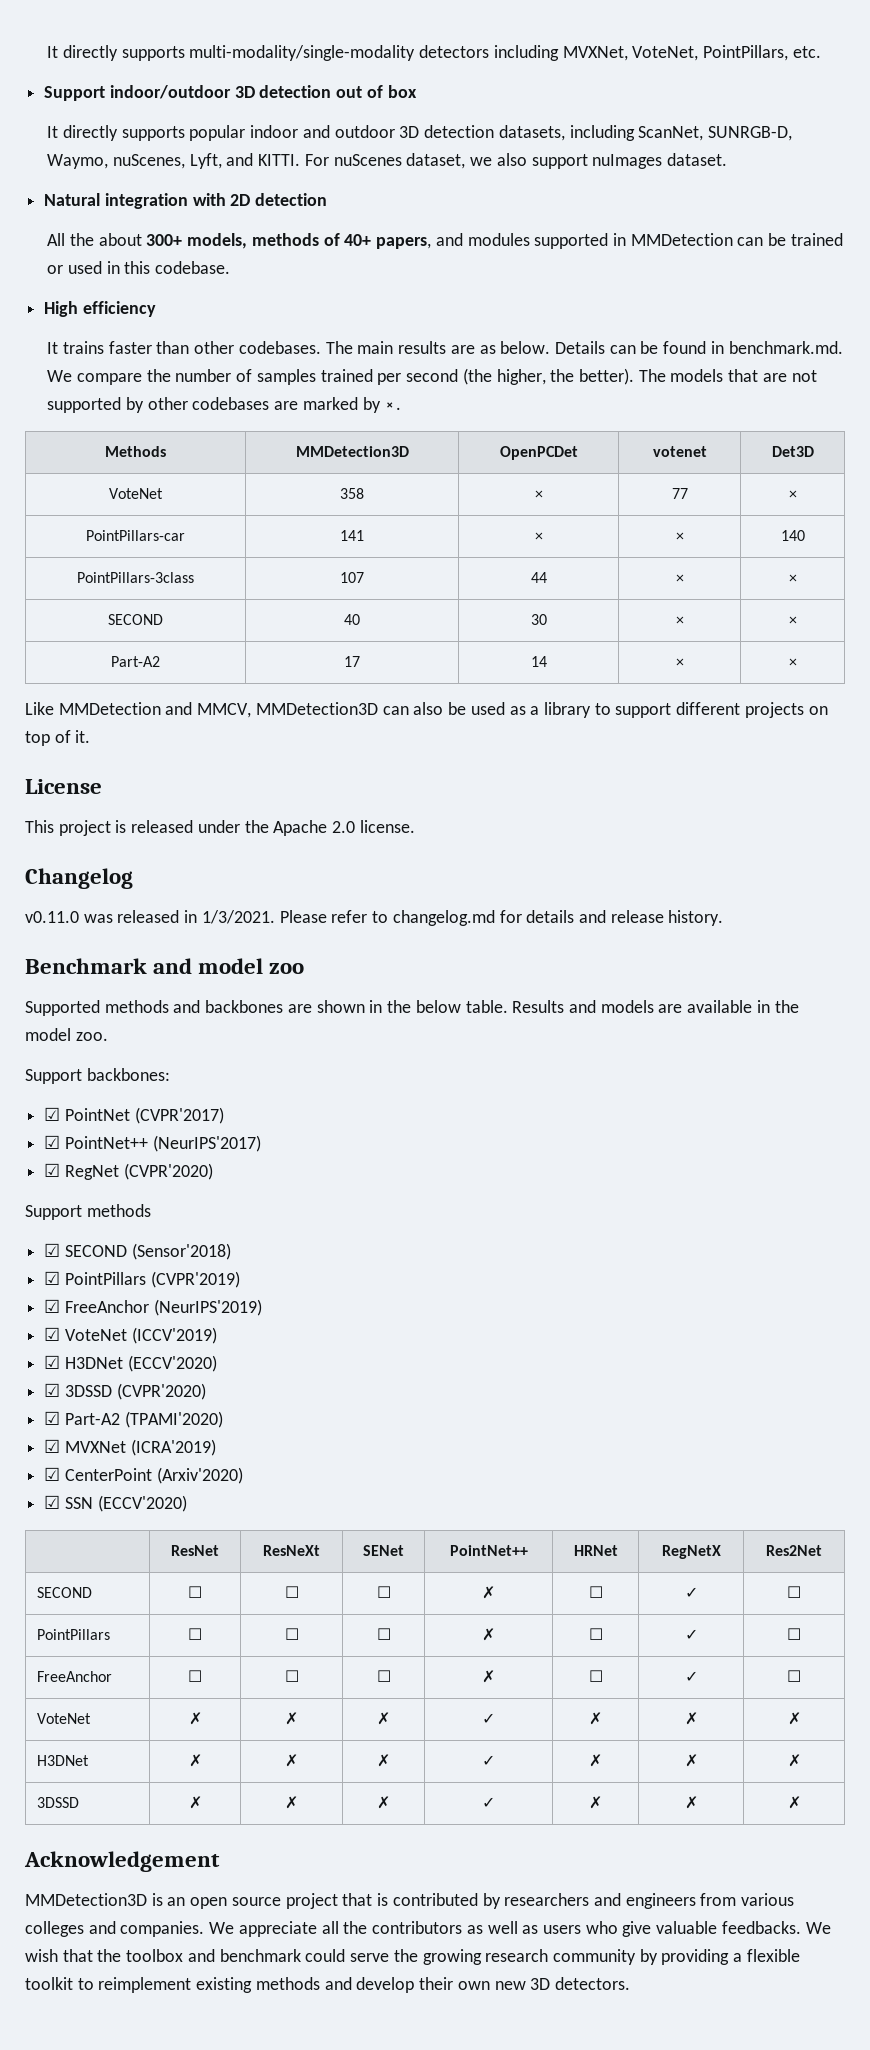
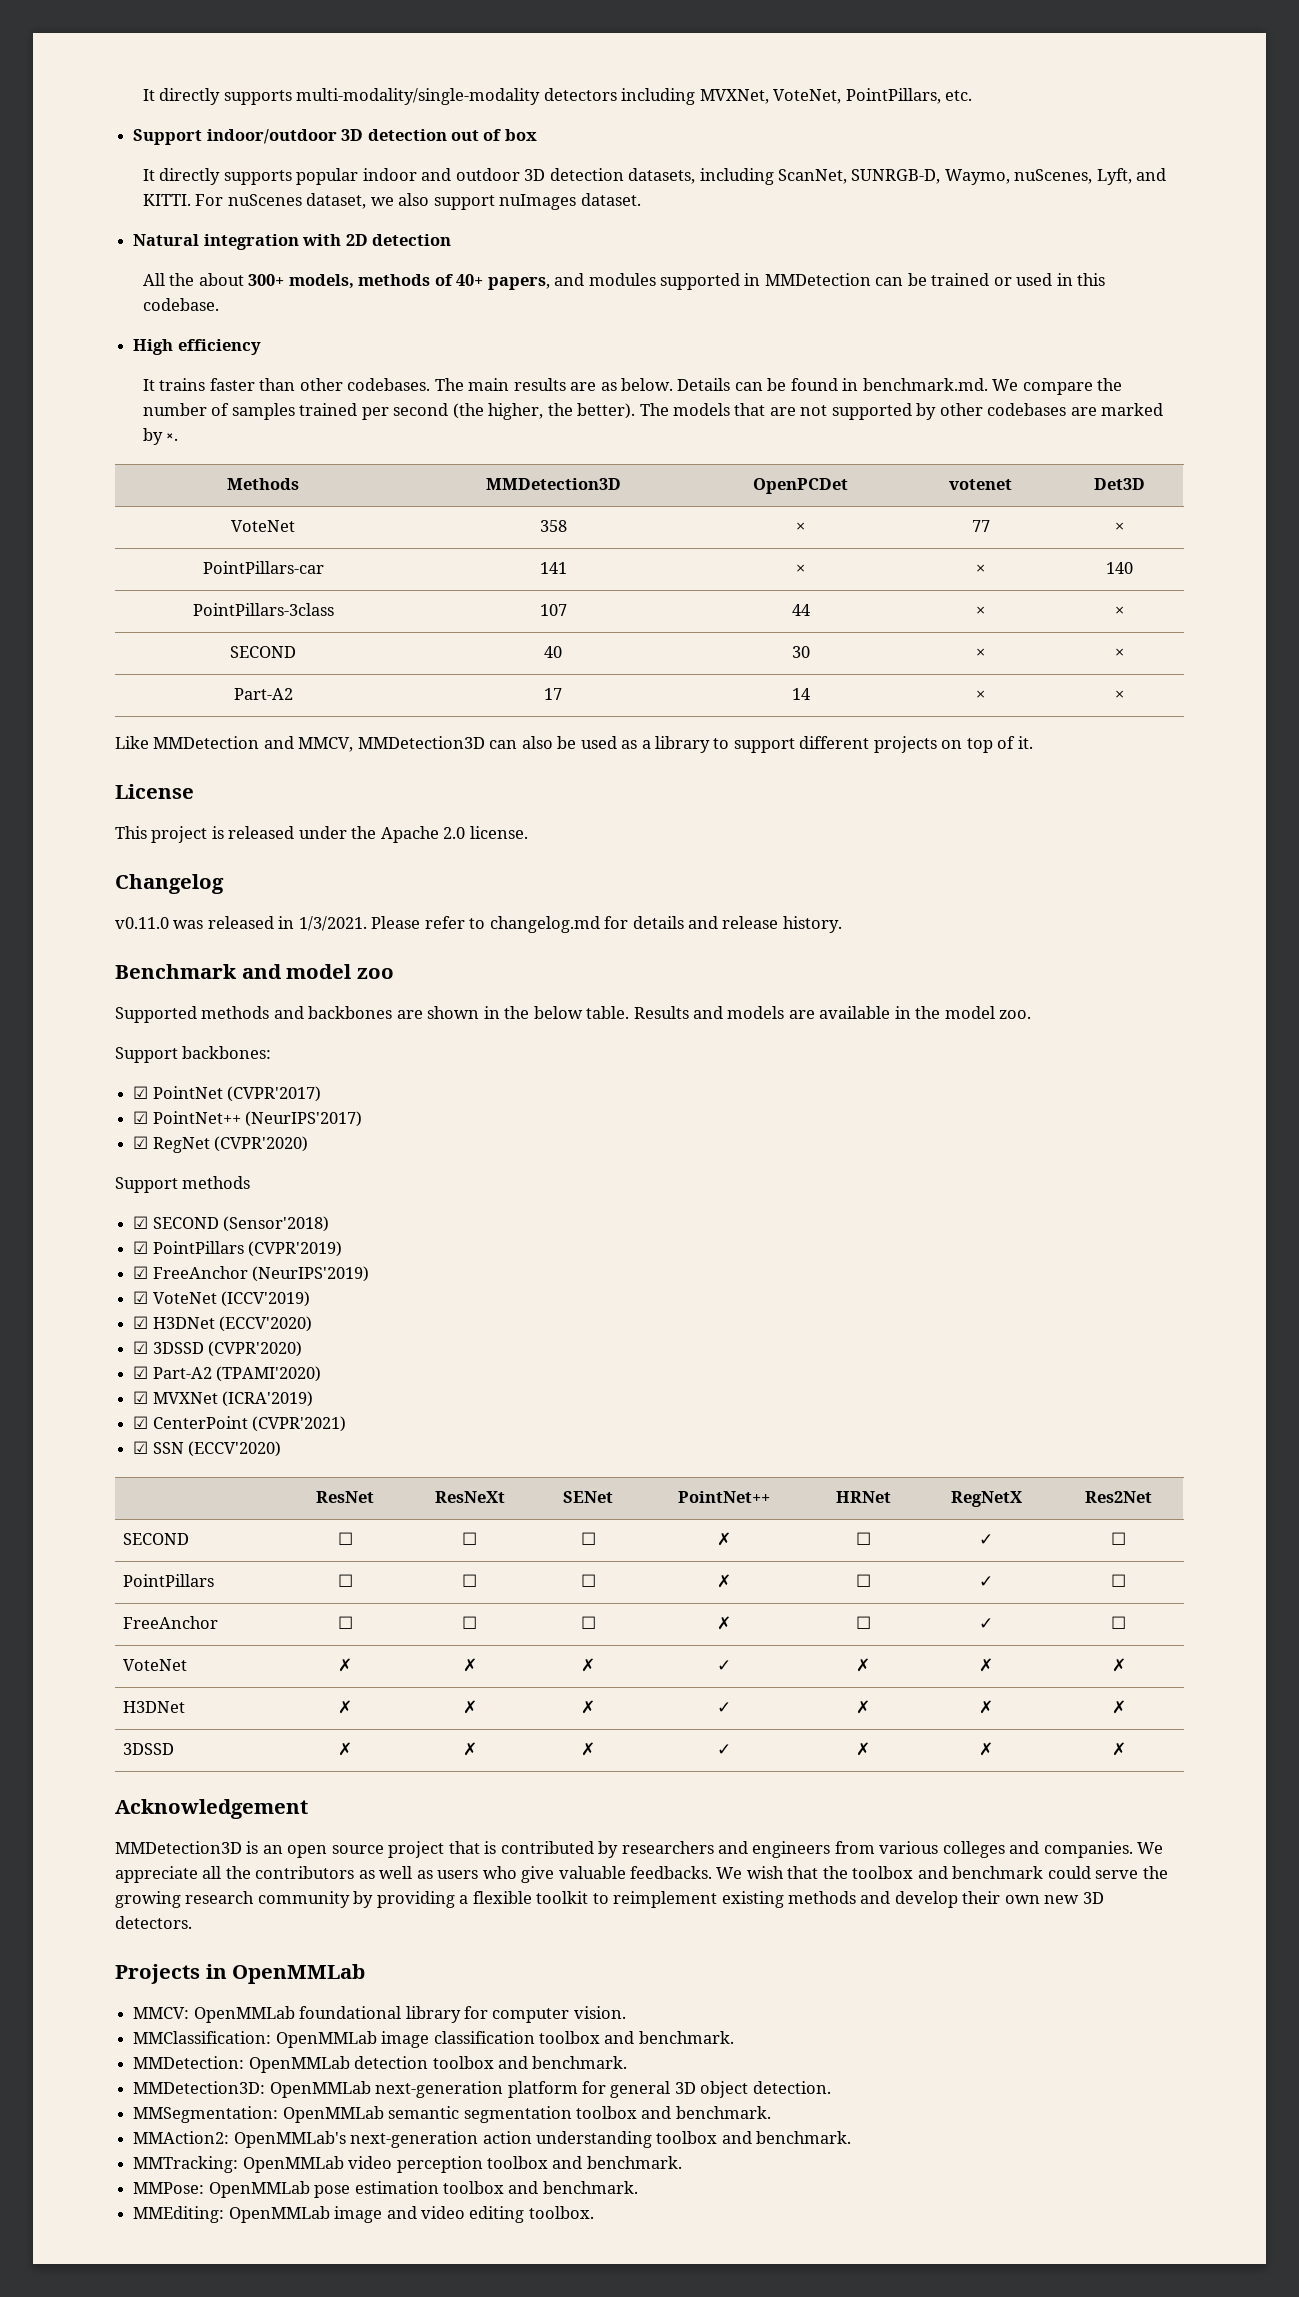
[156,1467,243,1484] (Arxiv'2020) -> [252,1416,347,1432] (CVPR'2021)
(630, 1983) none -> [115,1964,366,1984] [133,2006,626,2023] [133,2031,734,2048] [133,2056,628,2073] [133,2081,831,2098] [133,2106,771,2123] [133,2131,852,2148] [133,2156,682,2173] [133,2181,638,2198] [133,2206,594,2223] // Projects in OpenMMLab // MMCV: OpenMMLab foundational library for computer vision. // MMClassification: OpenMMLab image classification toolbox and benchmark. // MMDetection: OpenMMLab detection toolbox and benchmark. // MMDetection3D: OpenMMLab next-generation platform for general 3D object detection. // MMSegmentation: OpenMMLab semantic segmentation toolbox and benchmark. // MMAction2: OpenMMLab's next-generation action understanding toolbox and benchmark. // MMTracking: OpenMMLab video perception toolbox and benchmark. // MMPose: OpenMMLab pose estimation toolbox and benchmark. // MMEditing: OpenMMLab image and video editing toolbox.

